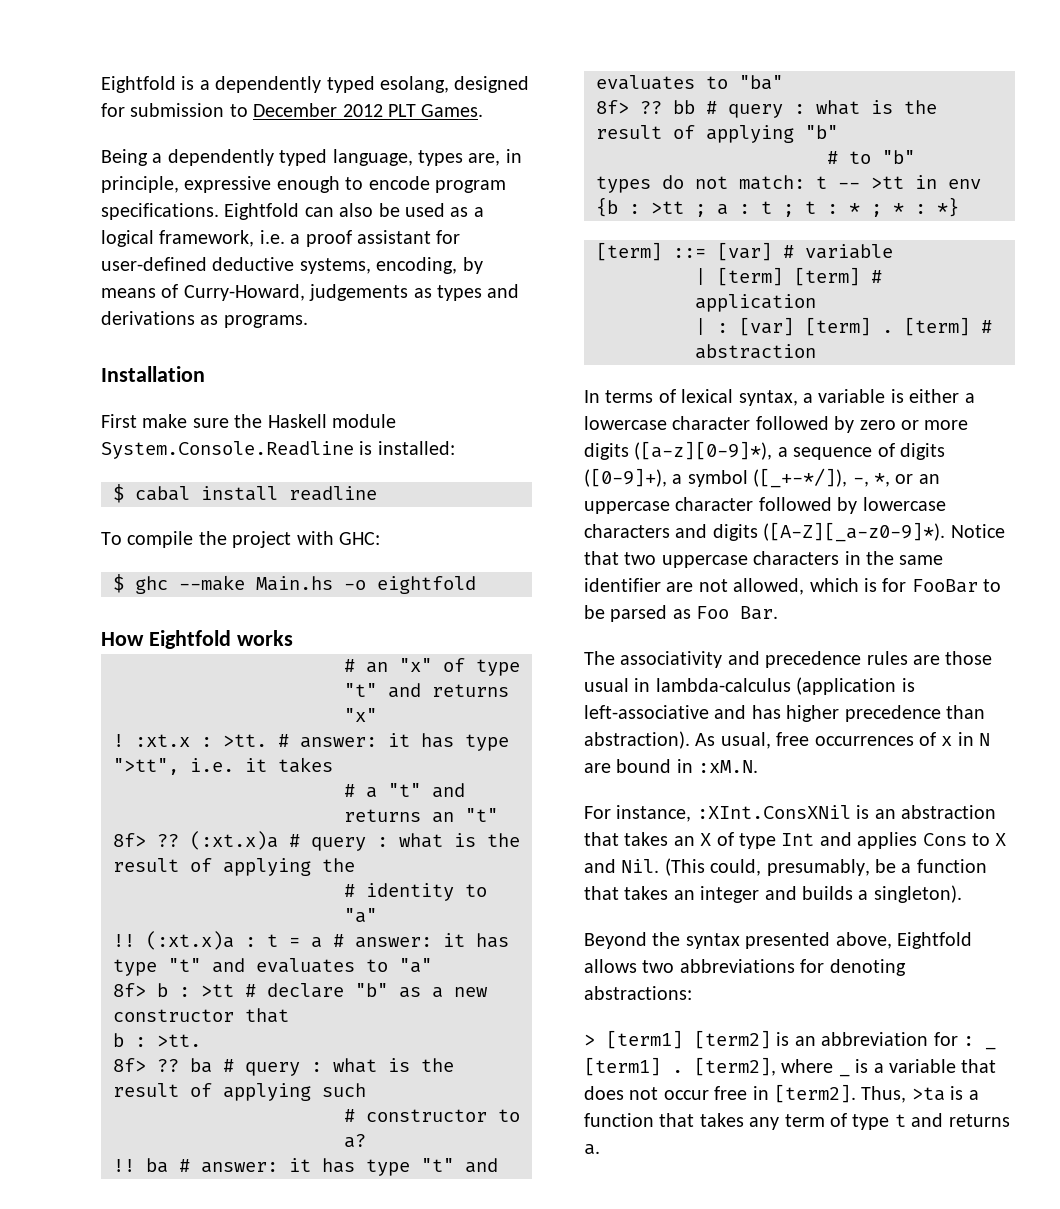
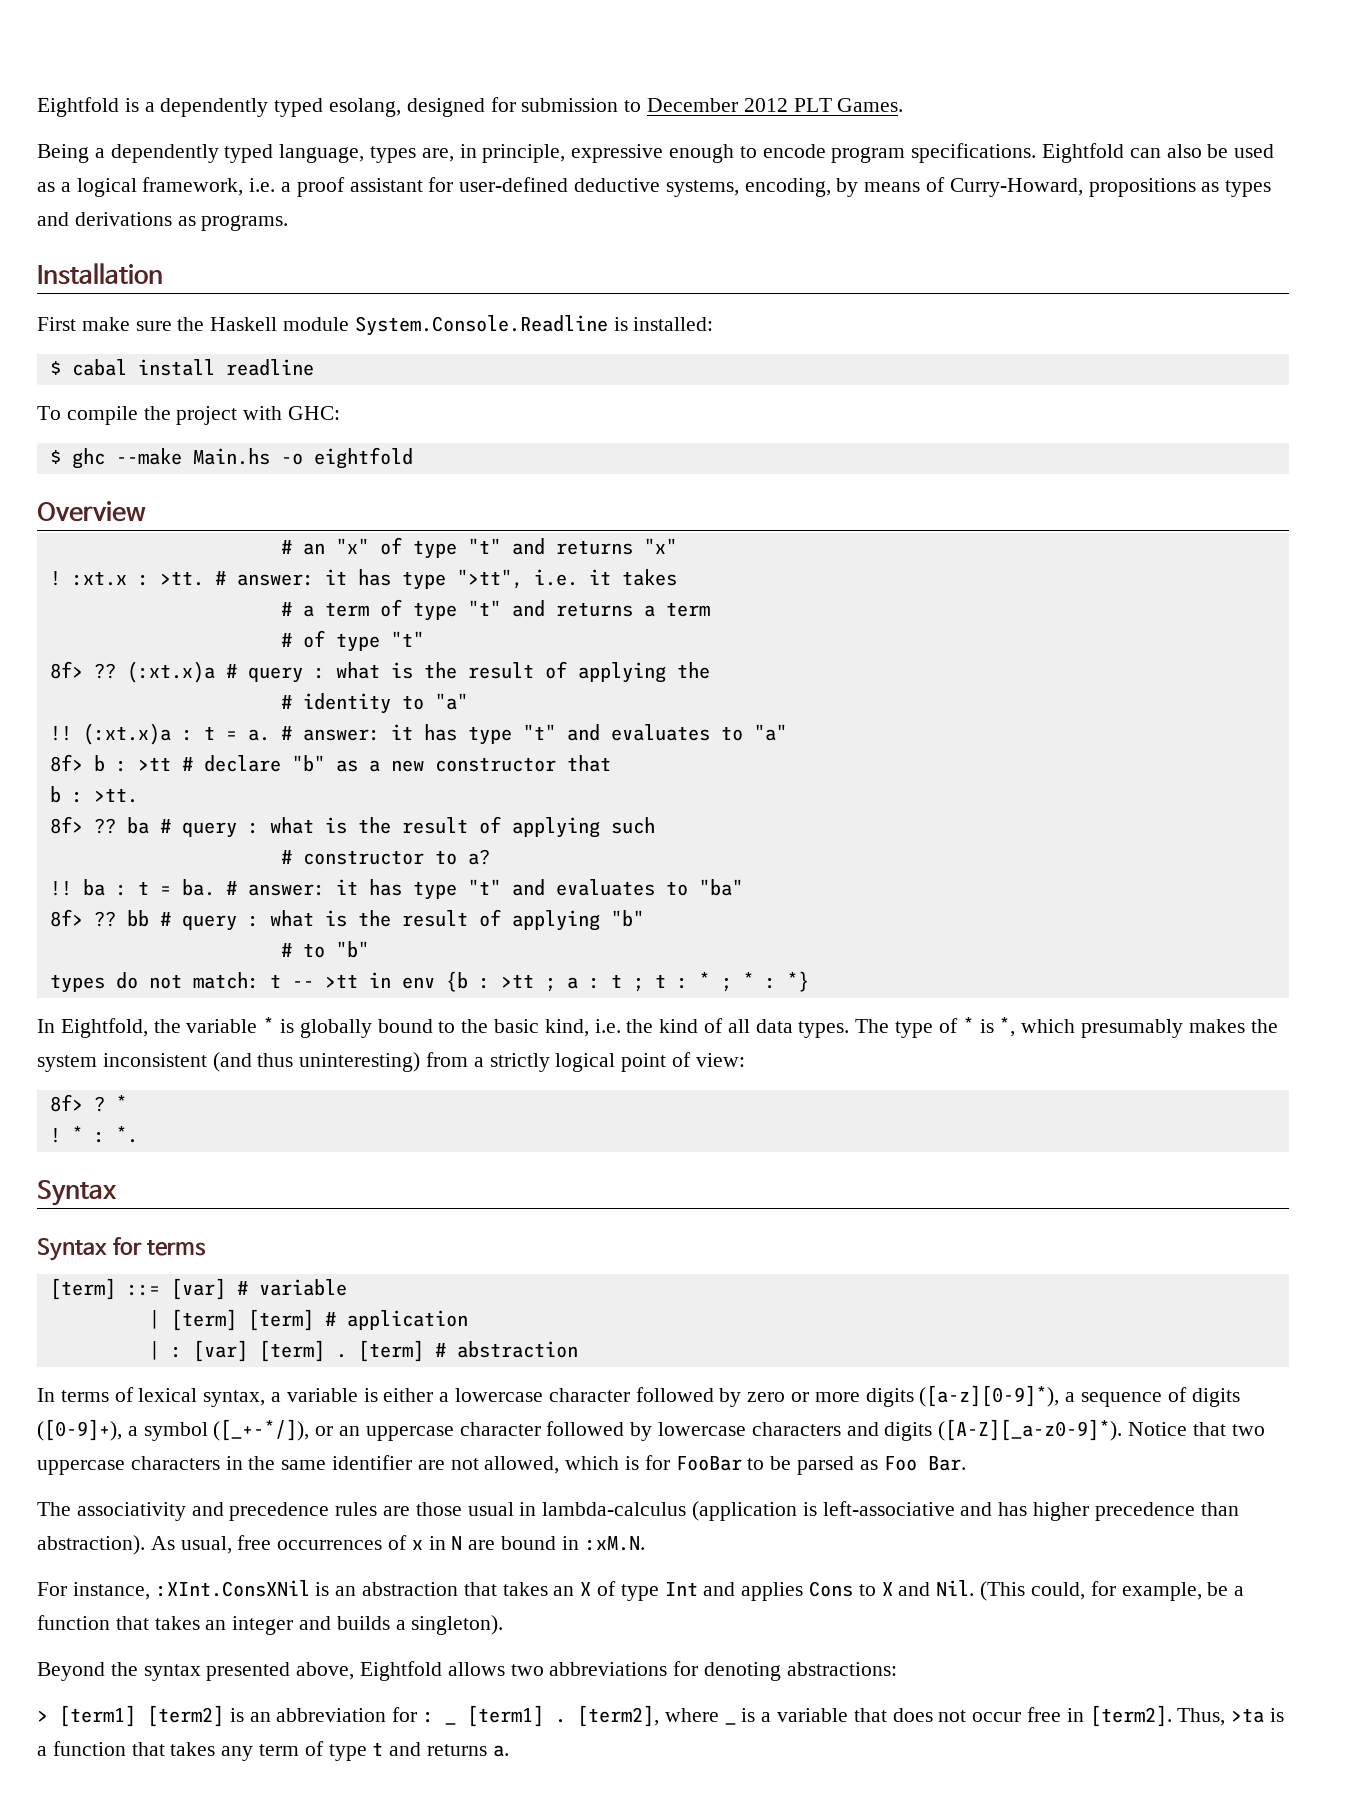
[309,284,409,301] judgements -> [1088,178,1196,197] propositions
[101,630,293,649] How Eightfold works -> [37,501,146,522] Overview
[388,783,465,798] [344,809,454,823] "t" and returns an -> [324,599,710,621] [280,630,380,652] term of type "t" and returns a term // # of type
[311,937,322,948] a -> [247,729,270,741] a.
(168, 1165) none -> [115,879,215,896] : t = ba.
(959, 207) none -> [37,1017,1278,1038] [37,1052,745,1072] [49,1094,127,1112] [49,1126,138,1143] [37,1180,117,1206] [37,1237,206,1261] // In Eightfold, the variable * is globally bound to the basic kind, i.e. the kind of all data types. The type of * is *, which presumably makes the system inconsistent (and thus uninteresting) from a strictly logical point of view: // 8f> ? * // ! * : *. // Syntax // Syntax for terms
[852,473,890,487] -, *, -> (310, 1430) none
[766,859,870,876] presumably, -> [1090,1581,1202,1601] for example,

